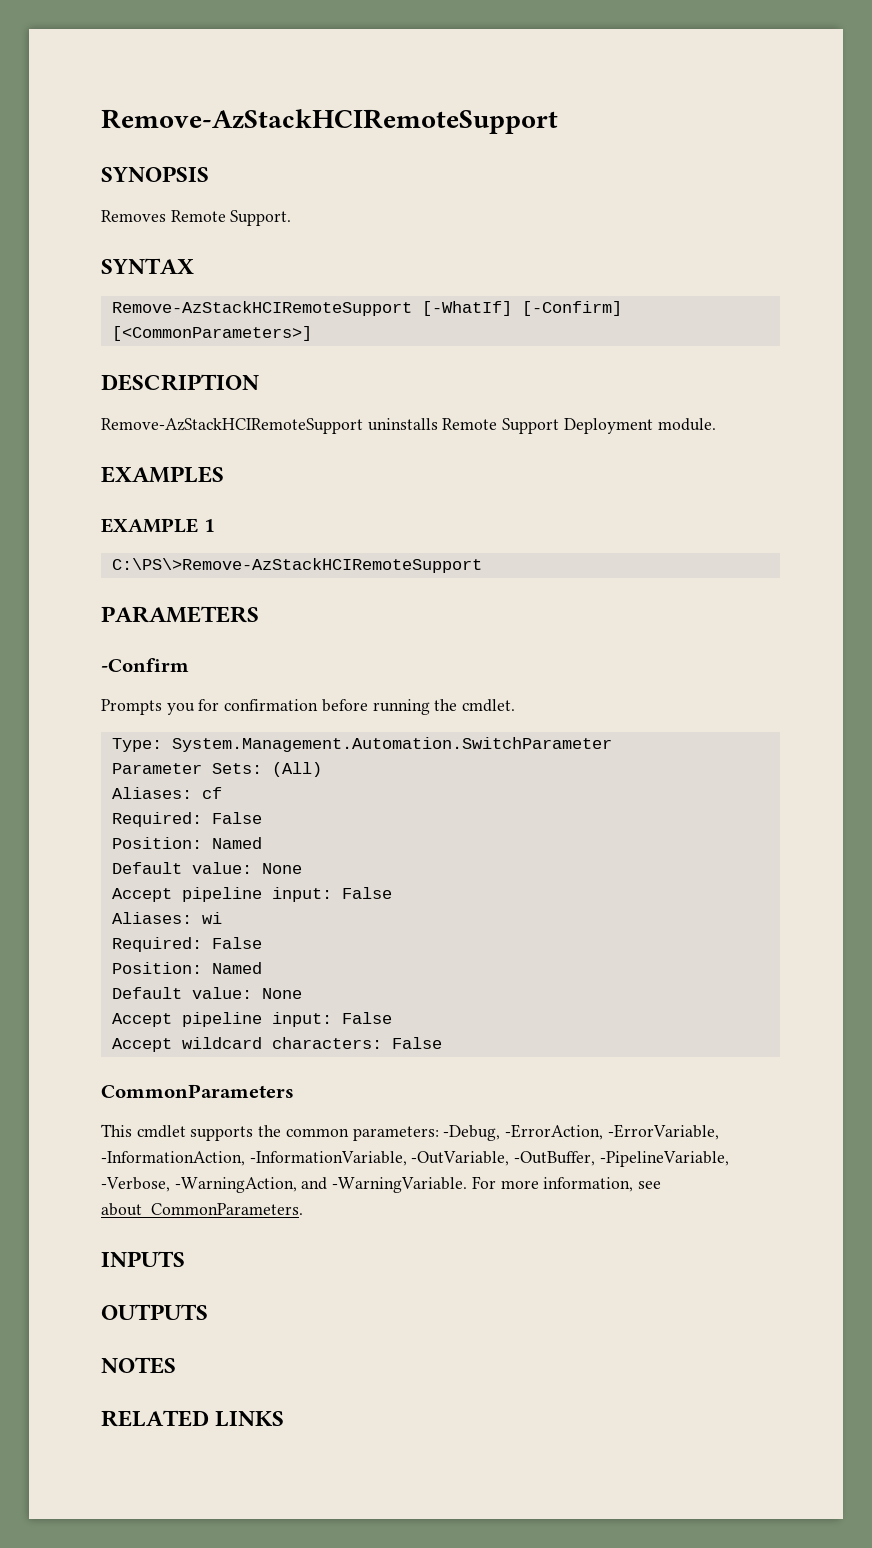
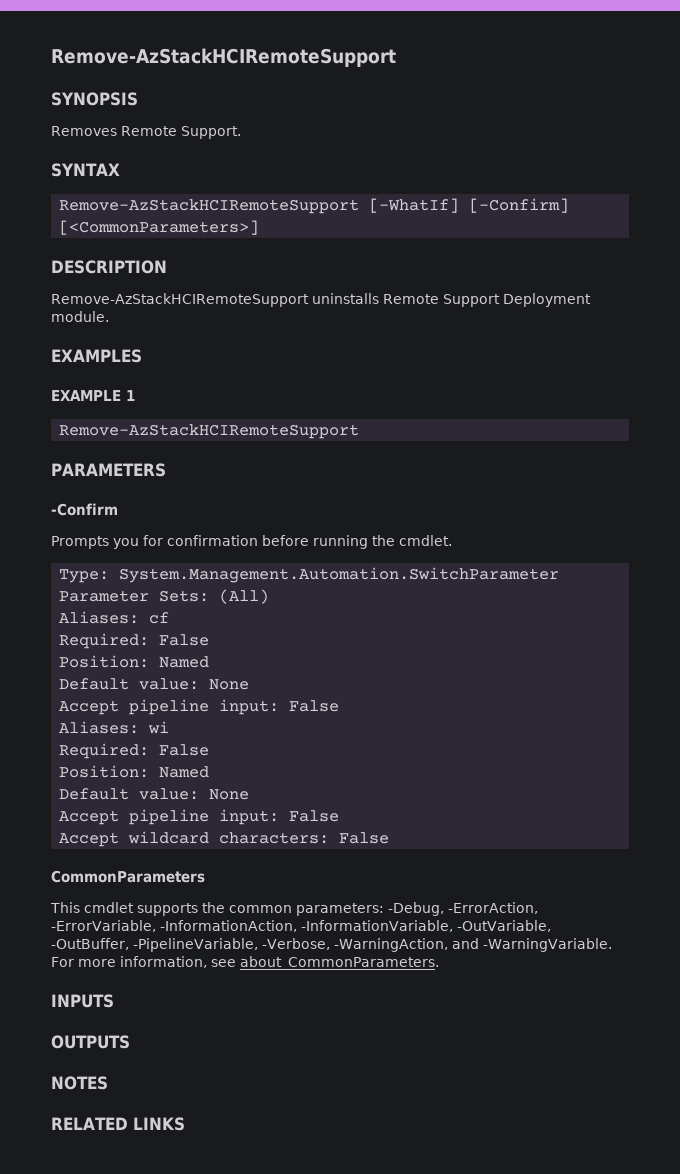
[111,558,482,573] C:\PS\>Remove-AzStackHCIRemoteSupport -> [59,424,360,439] Remove-AzStackHCIRemoteSupport

